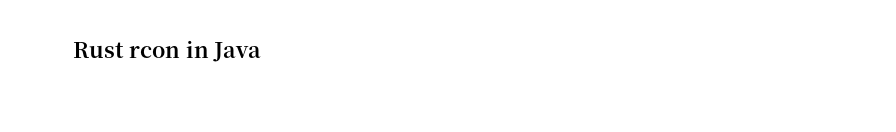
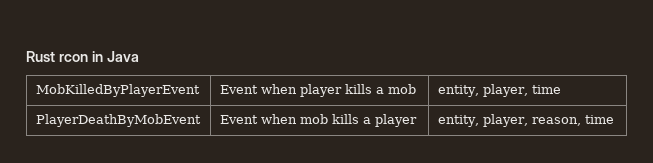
(262, 52) none -> [35,84,200,97] [219,84,416,97] [437,84,561,97] [35,114,201,127] [219,114,417,127] [437,114,614,127] // MobKilledByPlayerEvent | Event when player kills a mob | entity, player, time // PlayerDeathByMobEvent | Event when mob kills a player | entity, player, reason, time

